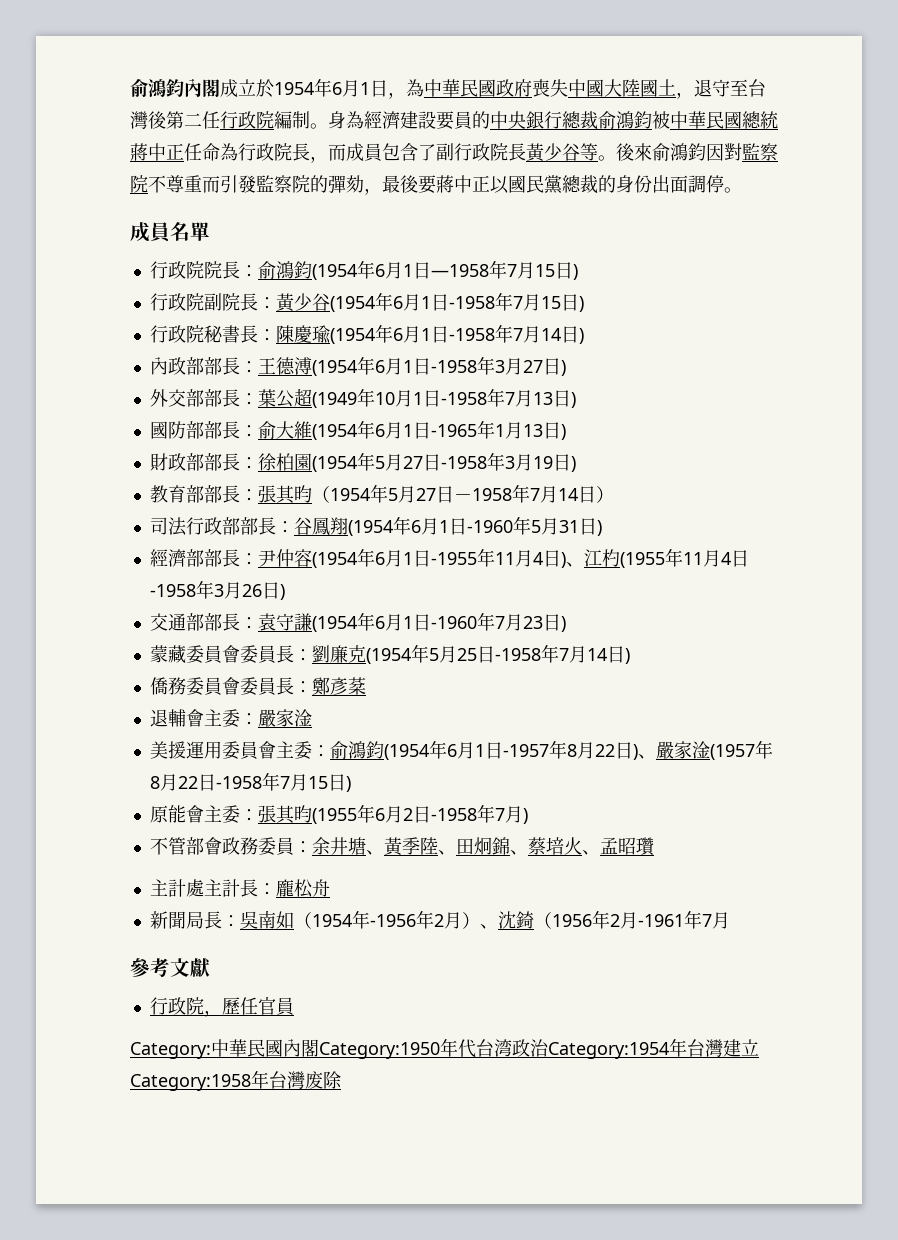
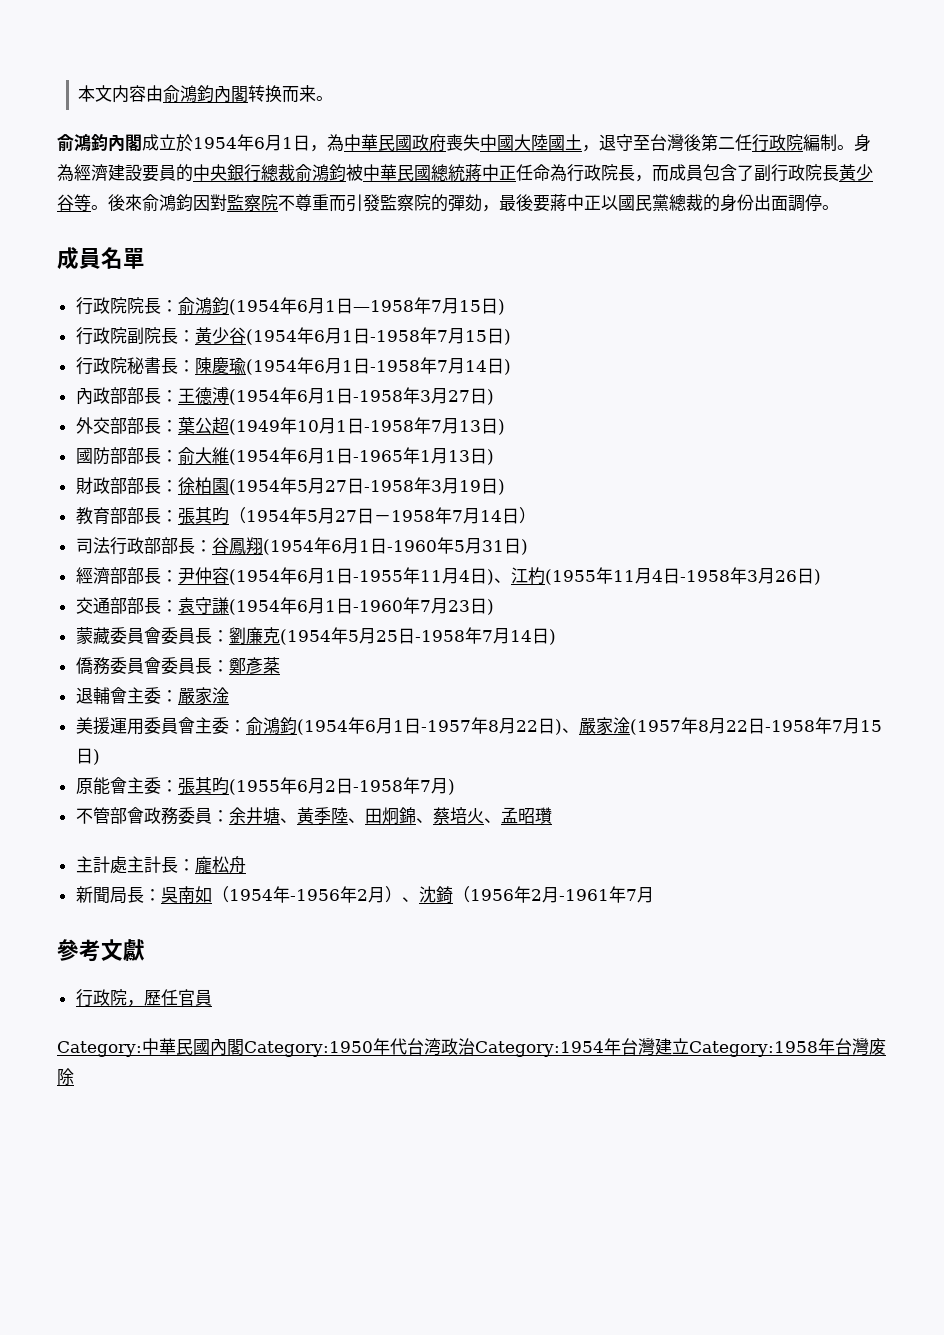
(130, 87) none -> [78,85,334,103] 本文内容由俞鴻鈞內閣转换而来。 //

